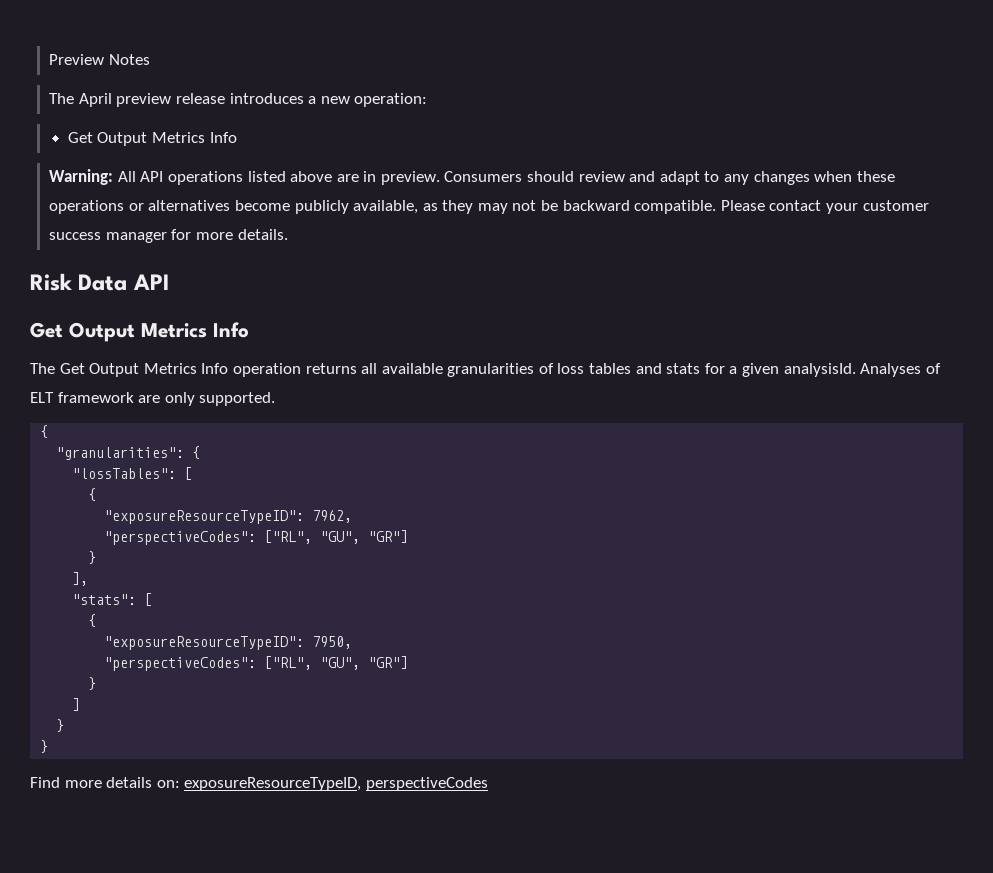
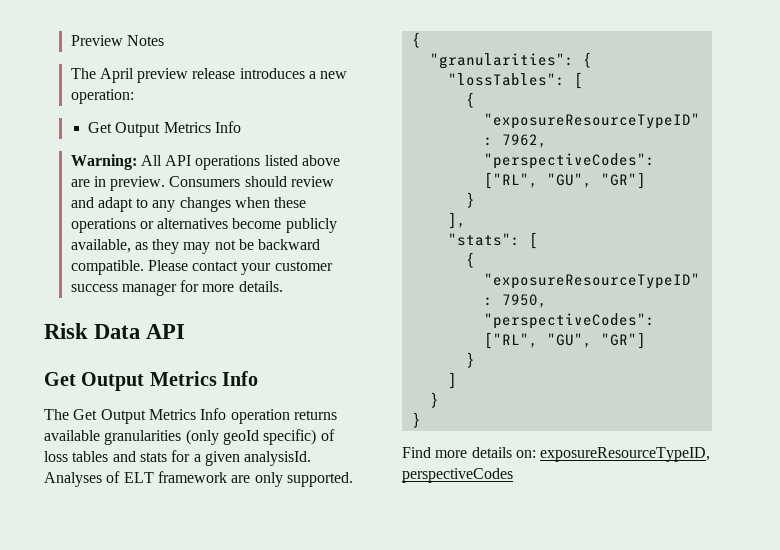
[361,363,378,374] all -> (337, 415) none
(535, 370) none -> [185,429,317,445] (only geoId specific)

